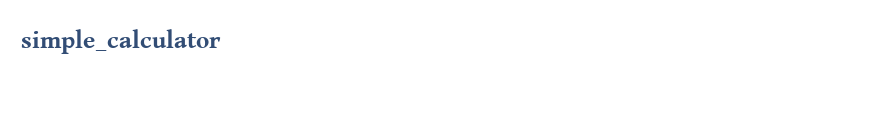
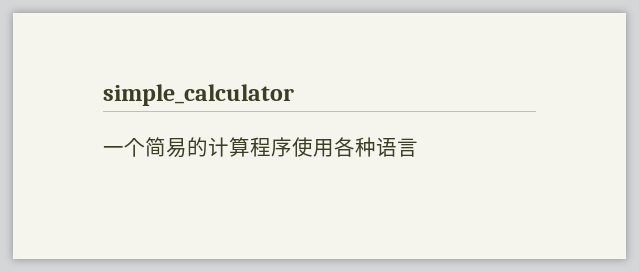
(221, 41) none -> [103,137,418,158] // 一个简易的计算程序使用各种语言

